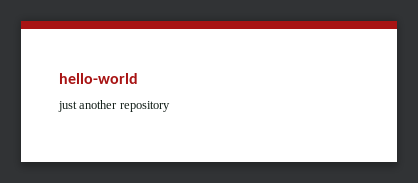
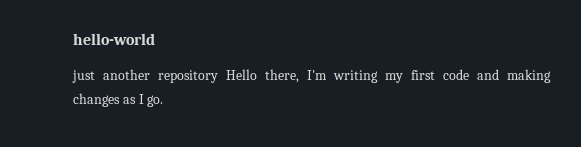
(170, 106) none -> [226,69,551,83] [73,93,164,107] Hello there, I'm writing my first code and making changes as I go.

